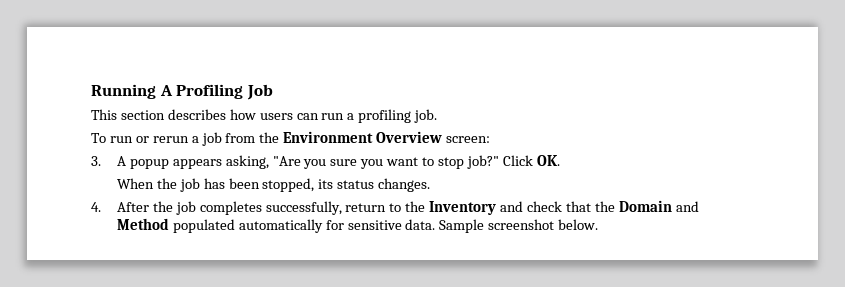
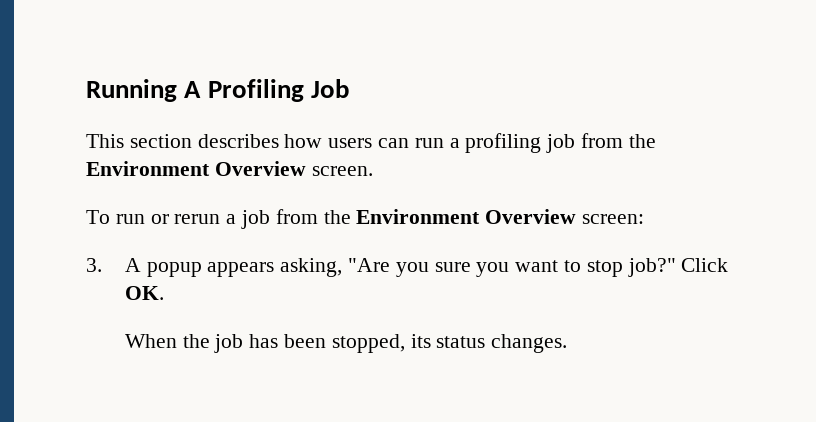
[414,109,438,123] job. -> [546,133,656,153] [86,161,373,176] job from the Environment Overview screen.
[91,200,699,215] [116,218,599,233] // 4. After the job completes successfully, return to the Inventory and check that the Domain and Method populated automatically for sensitive data. Sample screenshot below. -> (568, 343) none

